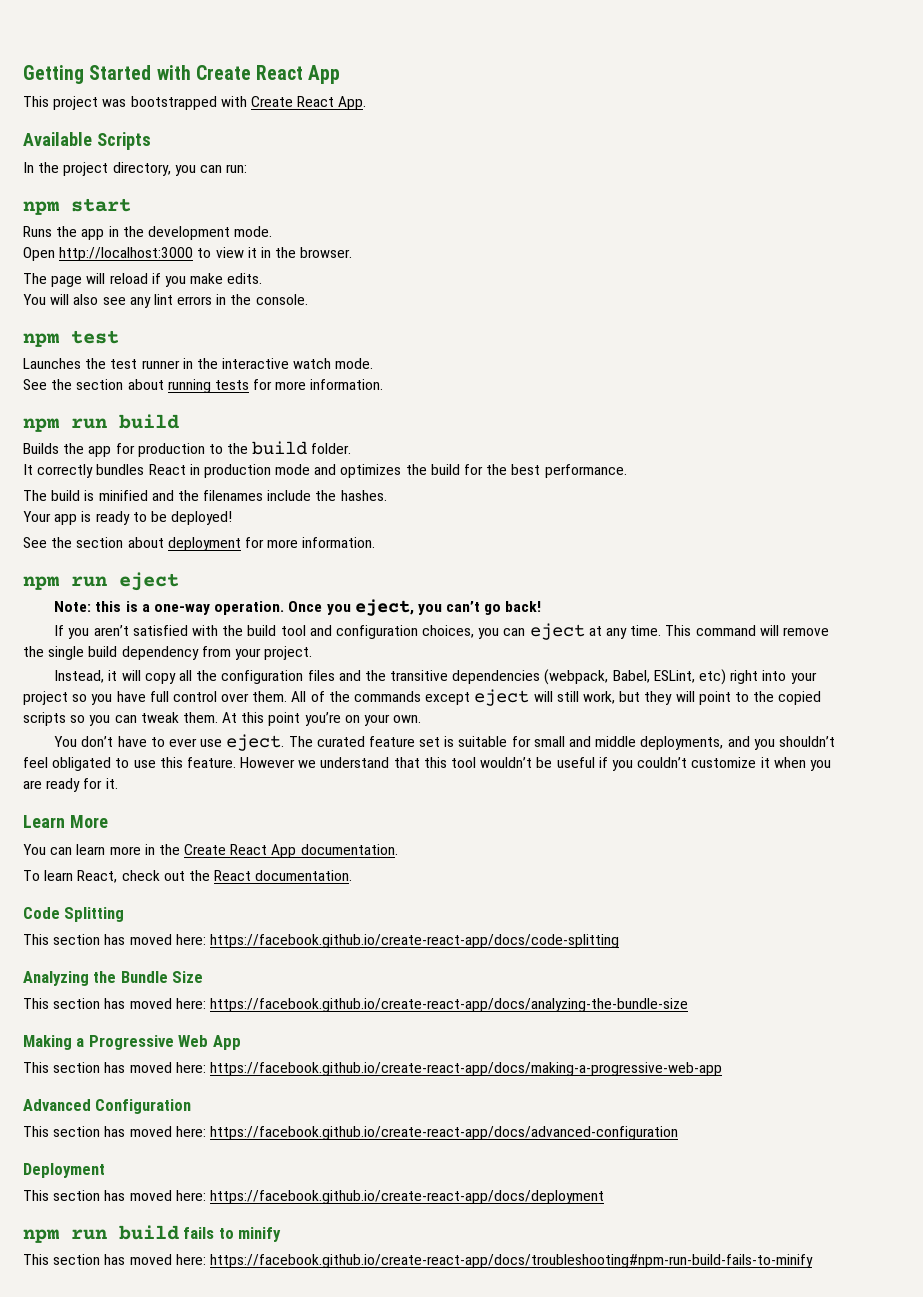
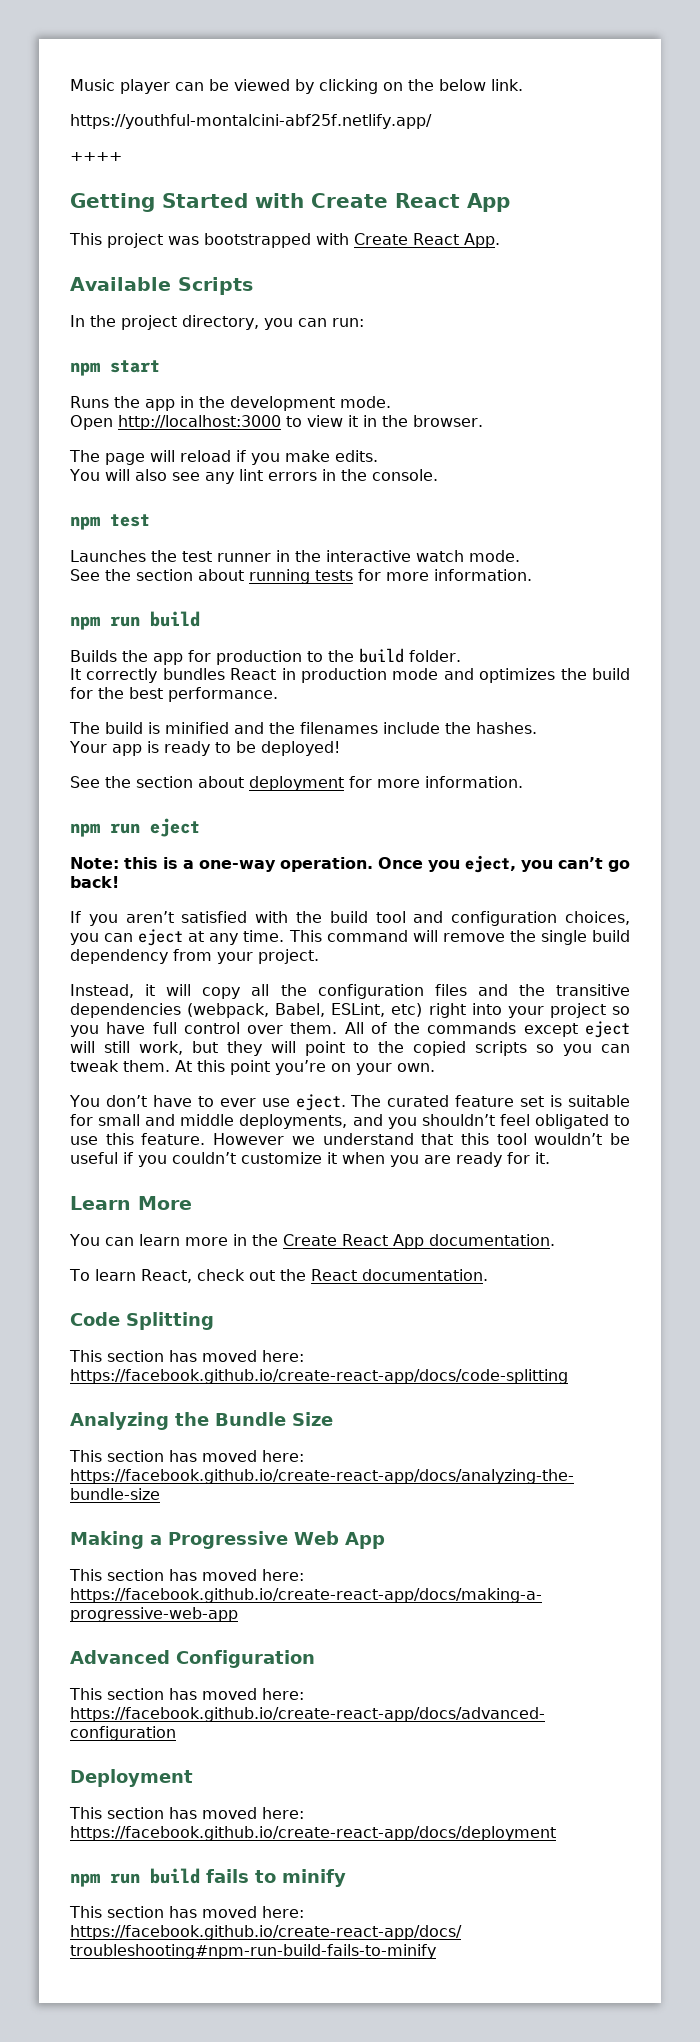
(23, 74) none -> [70,79,523,94] [70,114,432,129] [70,152,122,161] Music player can be viewed by clicking on the below link. // https://youthful-montalcini-abf25f.netlify.app/ // ++++ //

